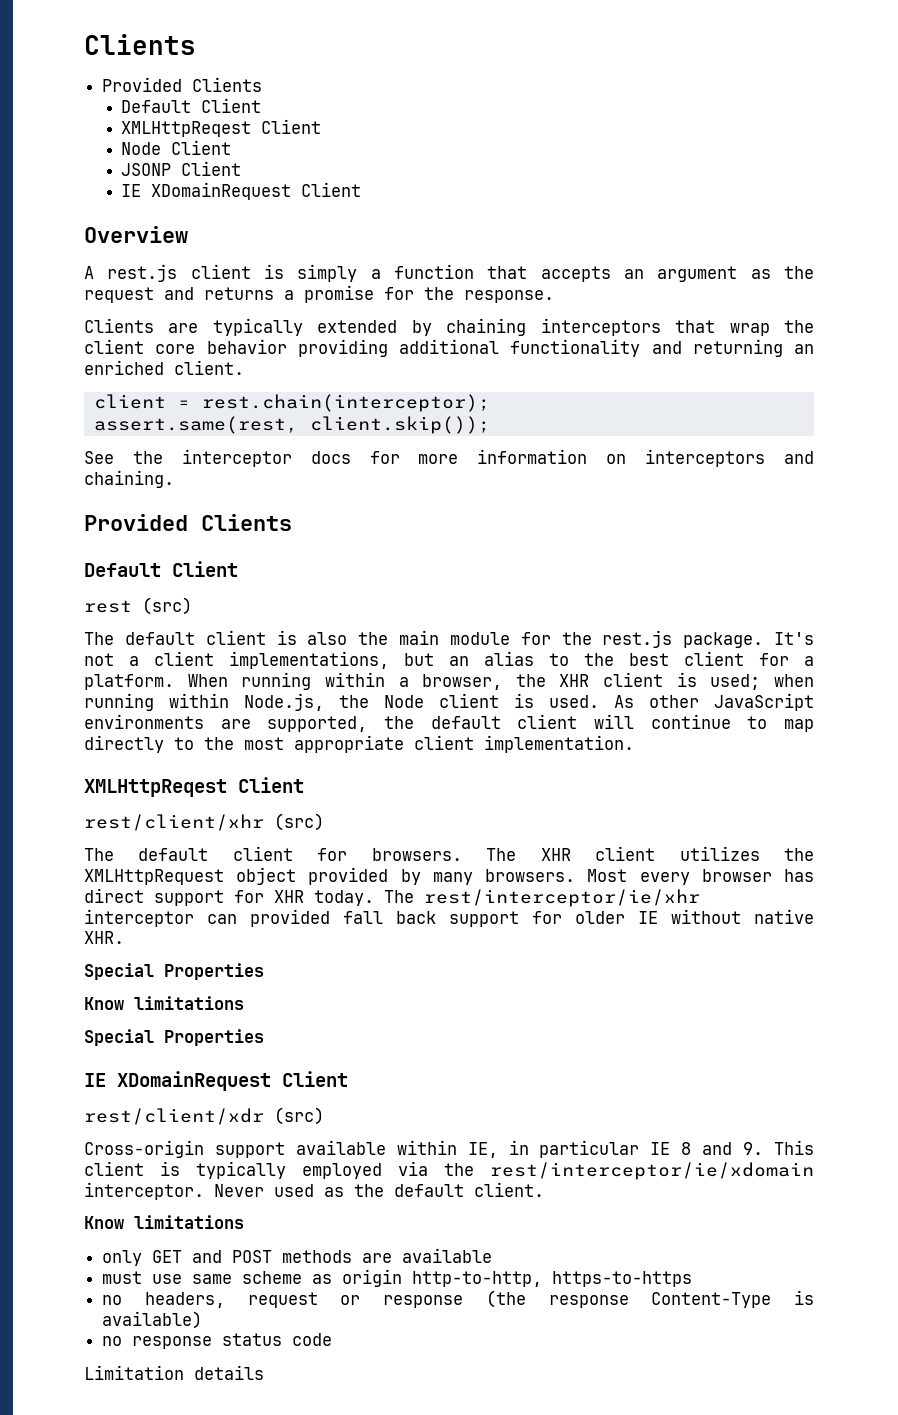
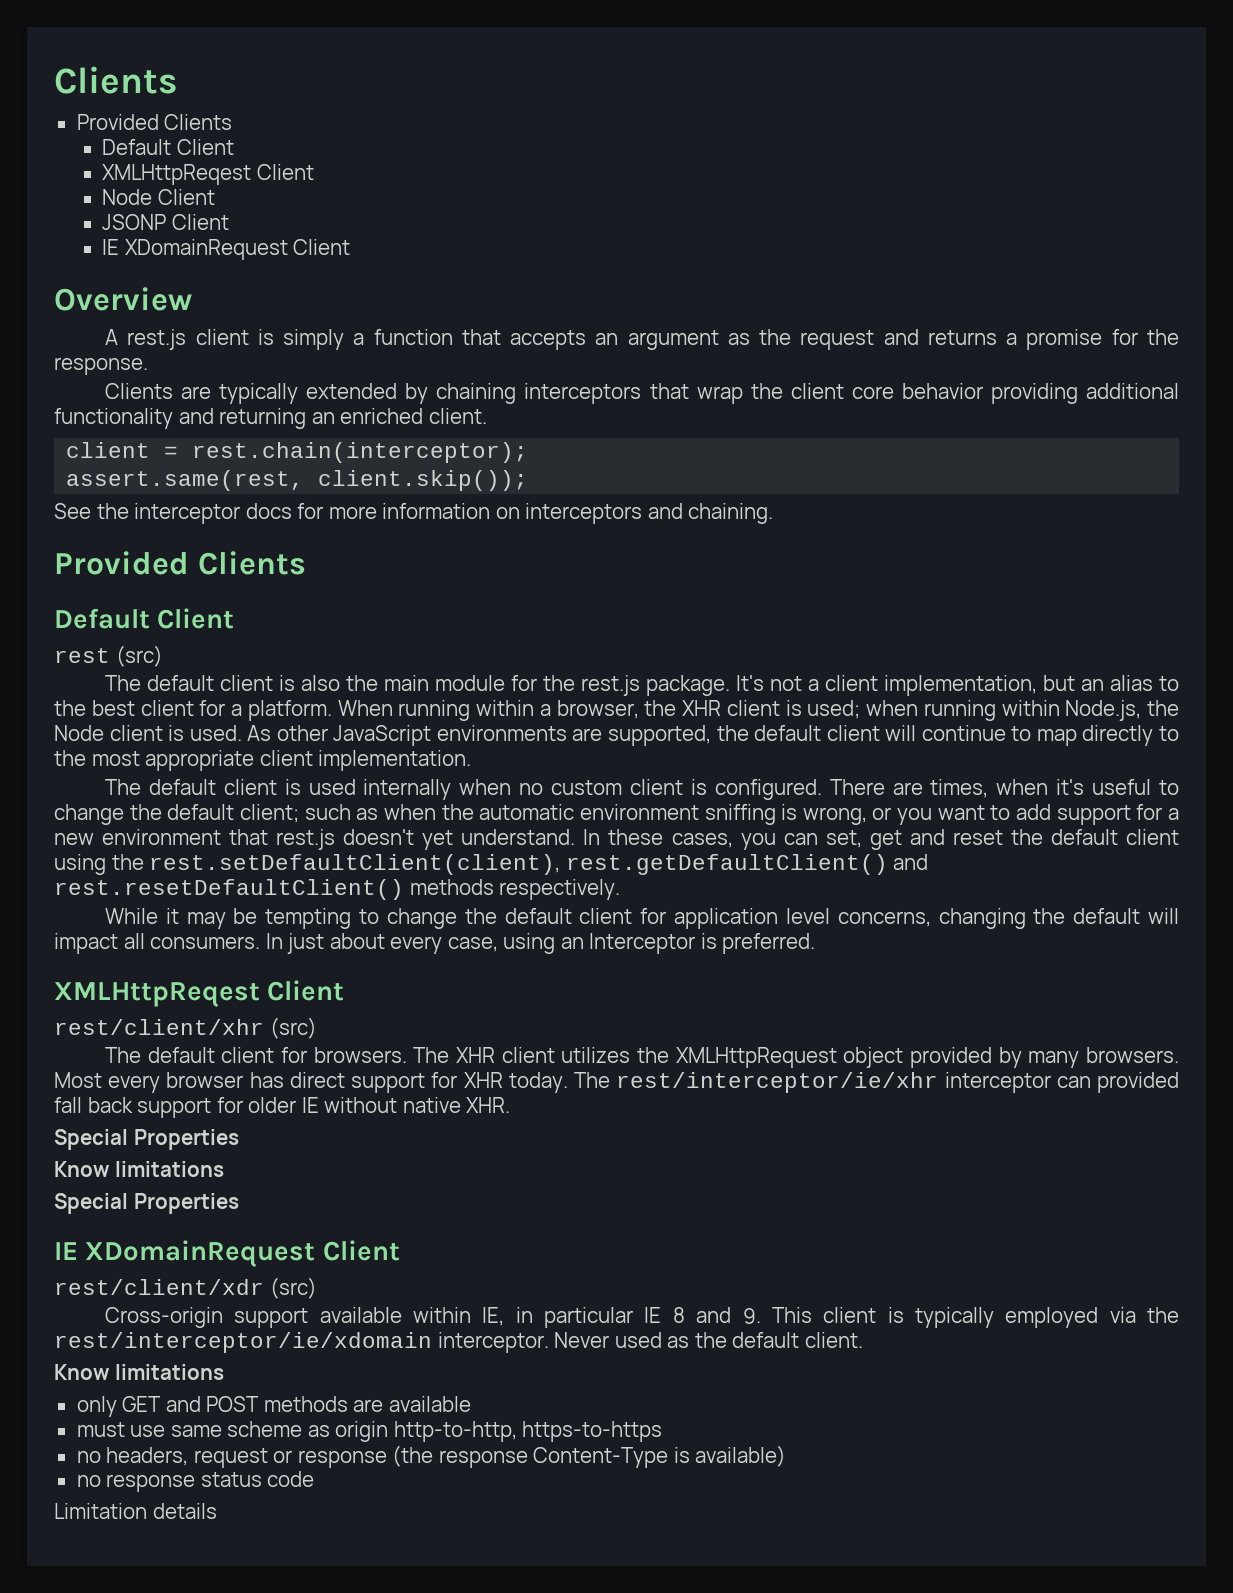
[229,651,389,669] implementations, -> [884,675,1038,696] implementation,
(634, 744) none -> [105,779,1179,800] [54,804,1179,825] [54,829,1179,850] [54,854,929,875] [54,879,621,900] [105,908,1179,929] [54,933,816,954] // The default client is used internally when no custom client is configured. There are times, when it's useful to change the default client; such as when the automatic environment sniffing is wrong, or you want to add support for a new environment that rest.js doesn't yet understand. In these cases, you can set, get and reset the default client using the rest.setDefaultClient(client), rest.getDefaultClient() and rest.resetDefaultClient() methods respectively. // While it may be tempting to change the default client for application level concerns, changing the default will impact all consumers. In just about every case, using an Interceptor is preferred.

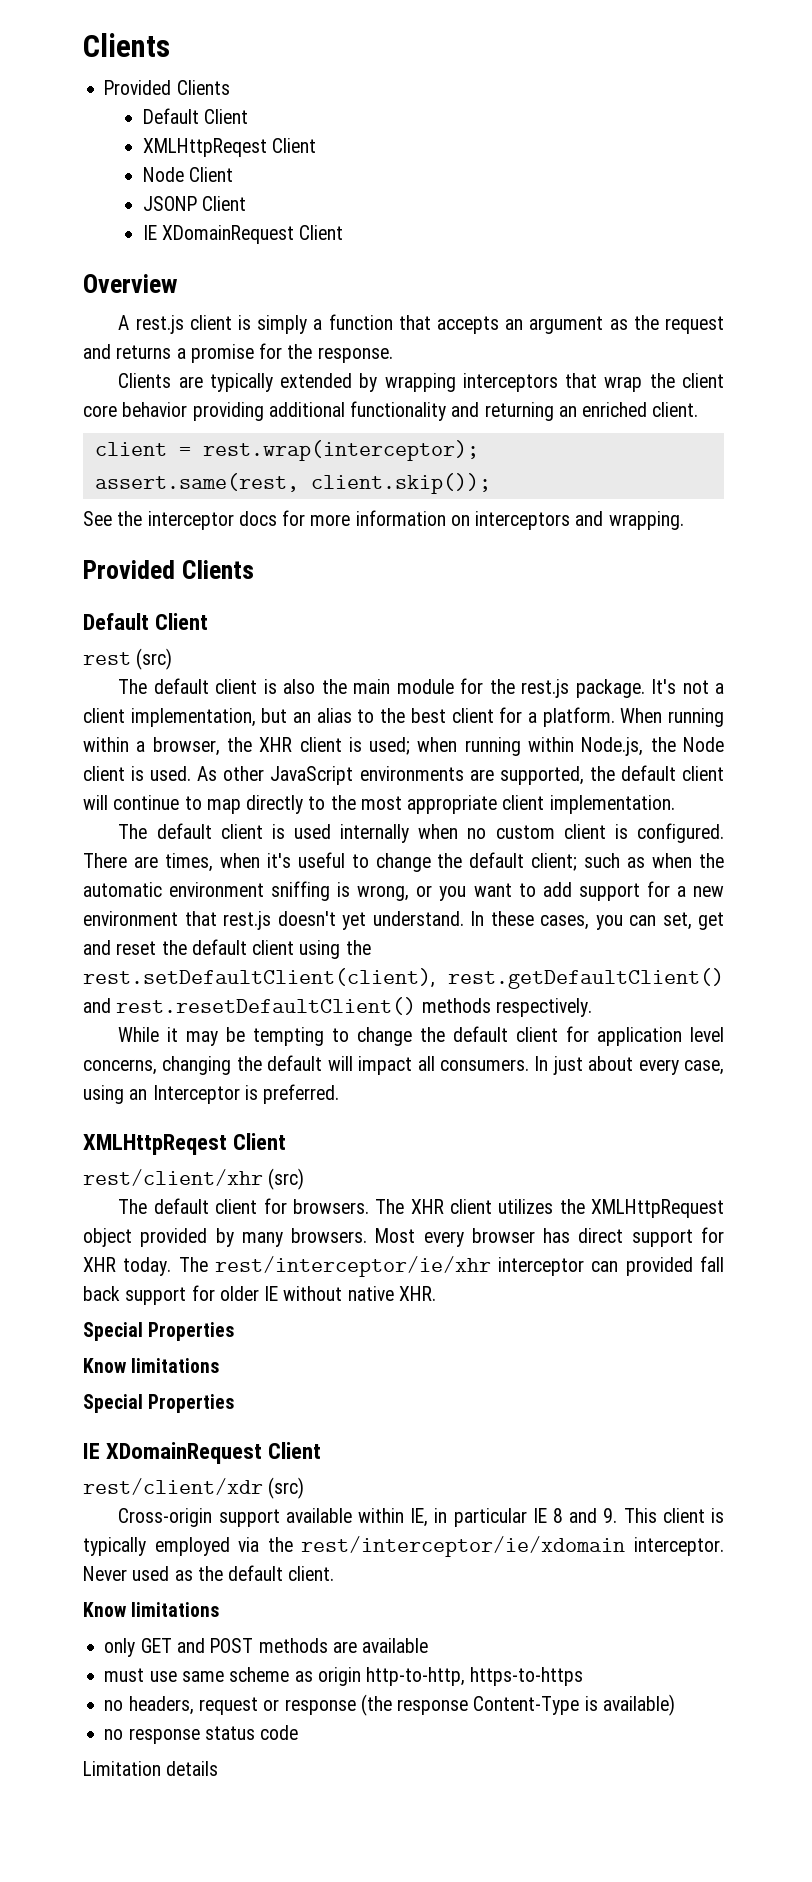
[436,383,517,404] chaining -> [384,373,456,392] wrapping
[192,442,529,463] rest.chain(interceptor); -> [202,440,479,461] rest.wrap(interceptor);
[688,503,774,524] chaining. -> [608,511,684,530] wrapping.

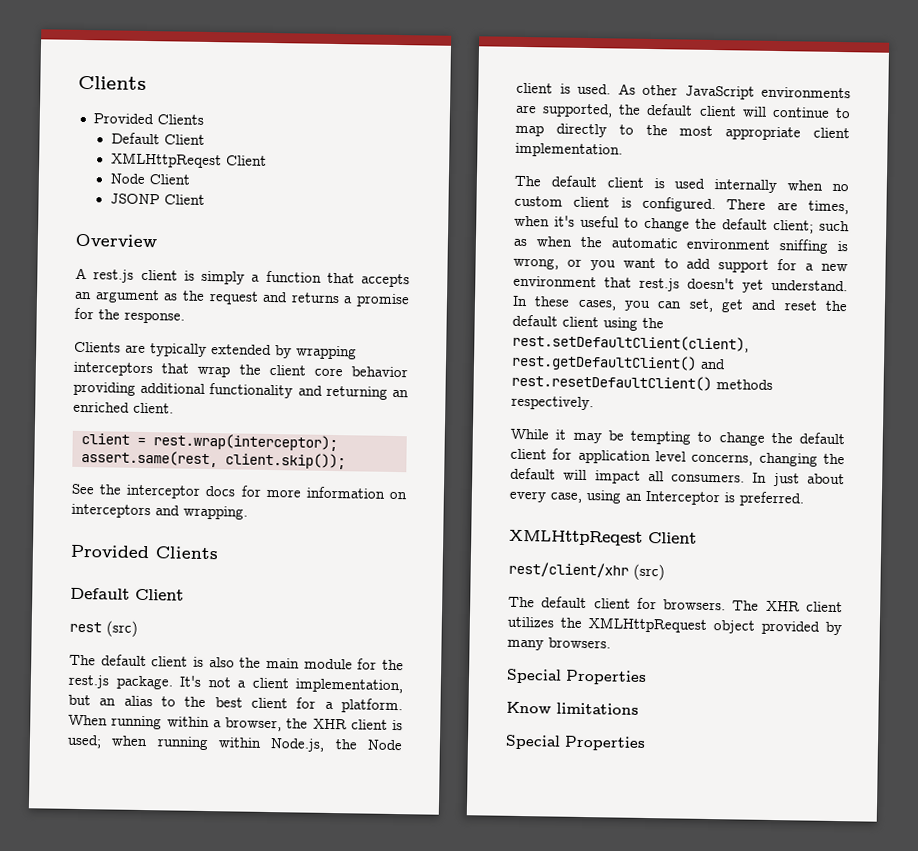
[142,225,344,244] // IE XDomainRequest Client -> (205, 199) none
[375,1227,724,1247] [83,1256,724,1277] [83,1285,436,1305] Most every browser has direct support for XHR today. The rest/interceptor/ie/xhr interceptor can provided fall back support for older IE without native XHR. -> (611, 643) none
[83,1442,322,1464] [83,1477,305,1499] [118,1508,724,1527] [83,1536,724,1557] [83,1565,335,1581] [83,1602,220,1617] [104,1638,429,1657] [104,1667,584,1686] [104,1694,675,1716] [104,1725,299,1744] [83,1761,219,1776] // IE XDomainRequest Client // rest/client/xdr (src) // Cross-origin support available within IE, in particular IE 8 and 9. This client is typically employed via the rest/interceptor/ie/xdomain interceptor. Never used as the default client. // Know limitations // only GET and POST methods are available // must use same scheme as origin http-to-http, https-to-https // no headers, request or response (the response Content-Type is available) // no response status code // Limitation details -> (646, 743) none

